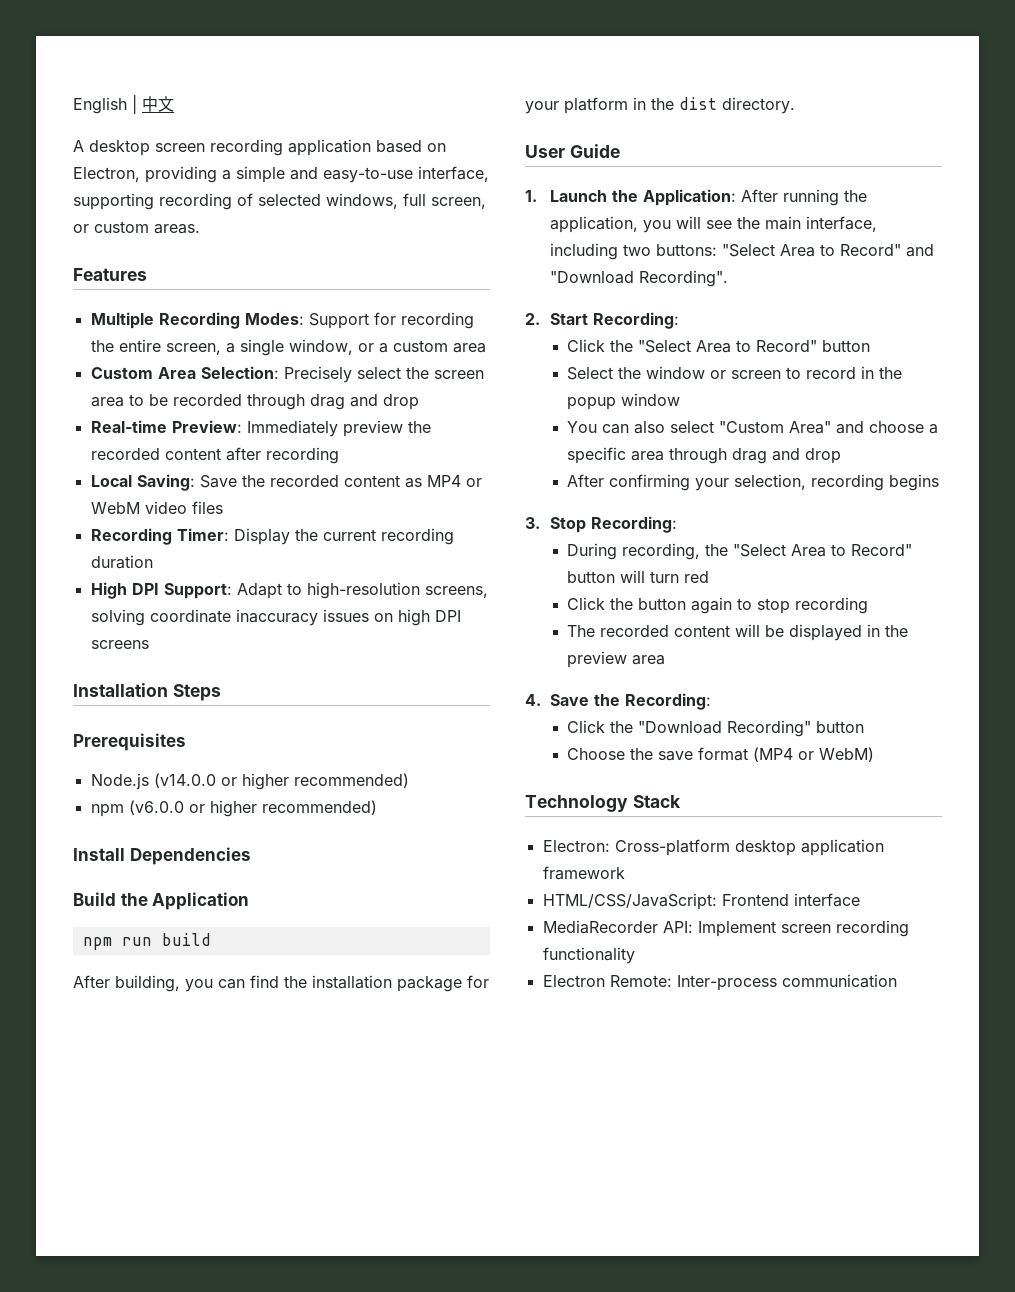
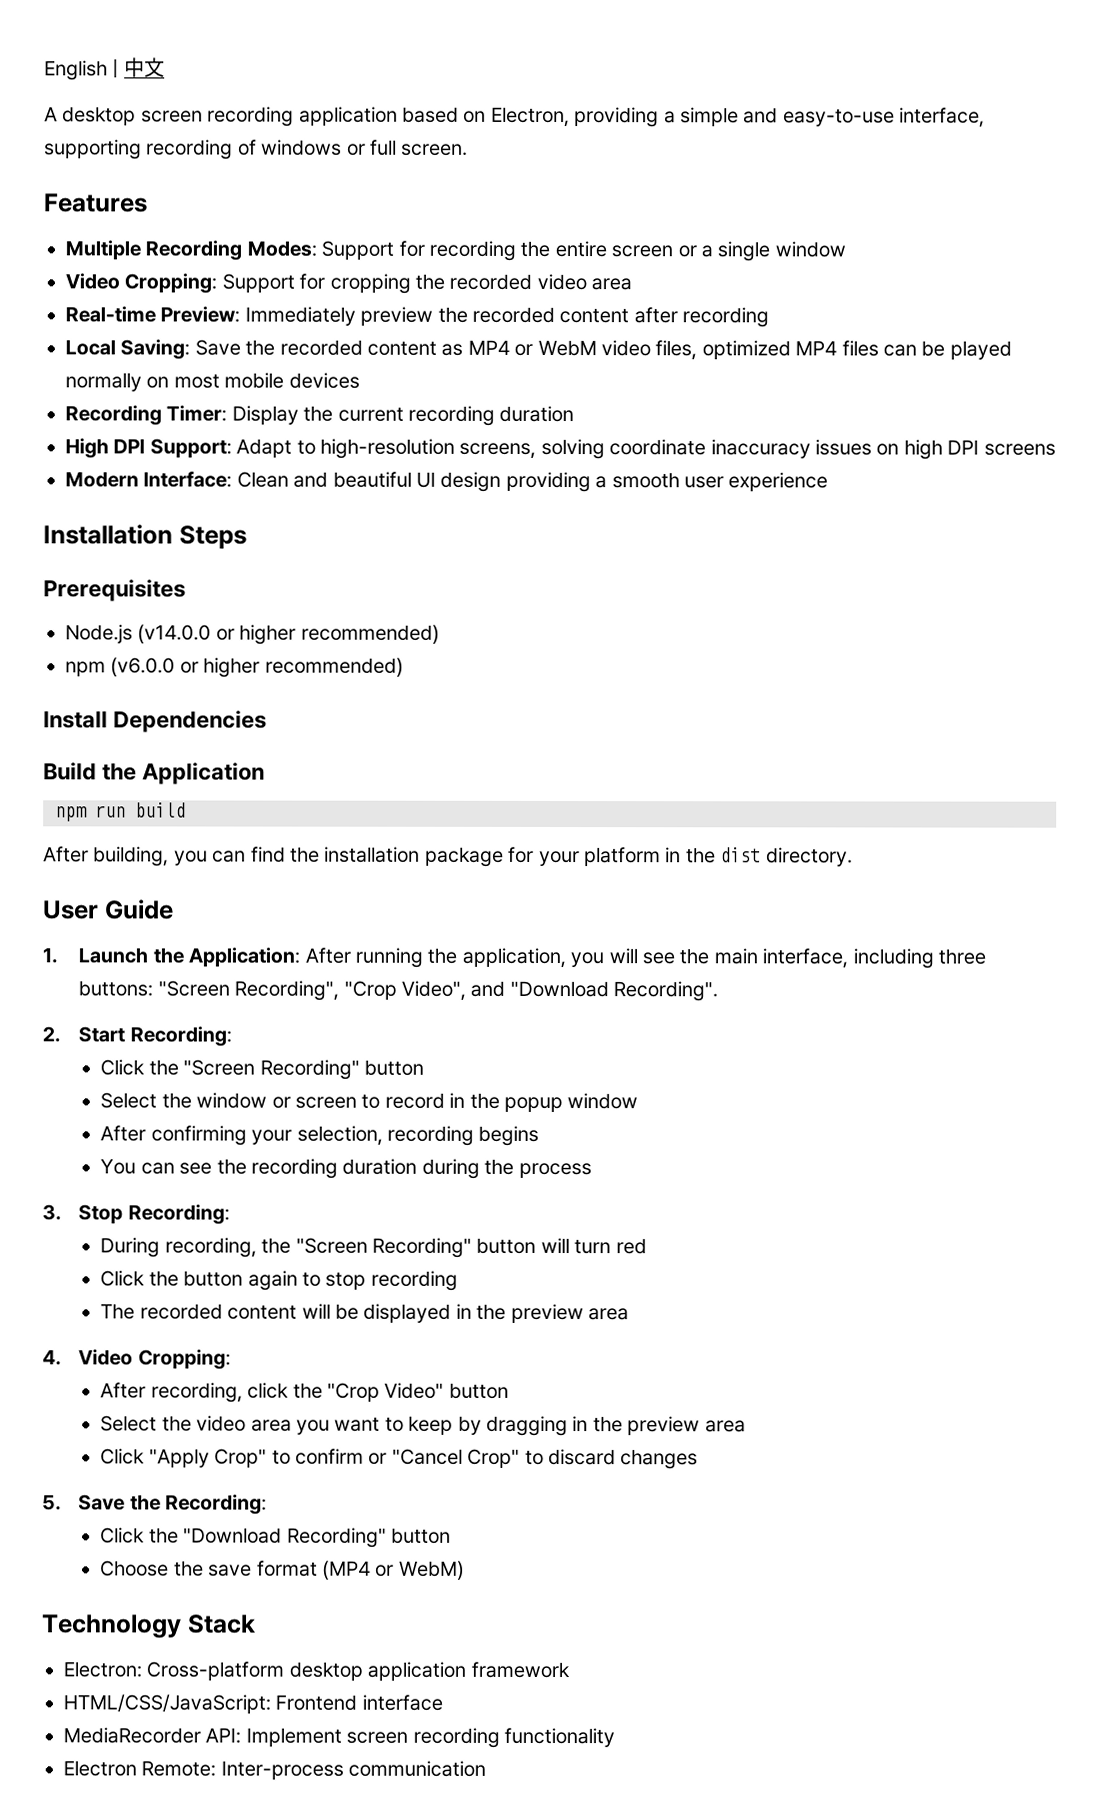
[258,193,486,209] [73,221,200,234] selected windows, full screen, or custom areas. -> [261,139,469,156] windows or full screen.
[165,339,486,356] [90,366,484,383] [90,394,419,410] screen, a single window, or a custom area // Custom Area Selection: Precisely select the screen area to be recorded through drag and drop -> [611,241,846,262] [65,273,633,294] screen or a single window // Video Cropping: Support for cropping the recorded video area
[191,501,223,514] files -> [655,340,1012,361] [65,372,360,392] files, optimized MP4 files can be played normally on most mobile devices
(149, 644) none -> [65,471,829,493] // Modern Interface: Clean and beautiful UI design providing a smooth user experience
[622,244,901,257] two buttons: "Select Area to Record" -> [938,948,987,965] [78,980,467,1001] three buttons: "Screen Recording", "Crop Video",
[638,340,818,353] "Select Area to Record" -> [183,1059,360,1080] "Screen Recording"
[567,421,939,434] [567,447,842,464] // You can also select "Custom Area" and choose a specific area through drag and drop -> (639, 1101) none
(940, 482) none -> [100,1158,592,1179] // You can see the recording duration during the process
[733,544,913,557] "Select Area to Record" -> [295,1237,473,1258] "Screen Recording"
(541, 700) none -> [78,1349,231,1370] [100,1382,509,1403] [100,1415,746,1437] [100,1448,699,1470] [42,1494,62,1511] Video Cropping: // After recording, click the "Crop Video" button // Select the video area you want to keep by dragging in the preview area // Click "Apply Crop" to confirm or "Cancel Crop" to discard changes // 5.

